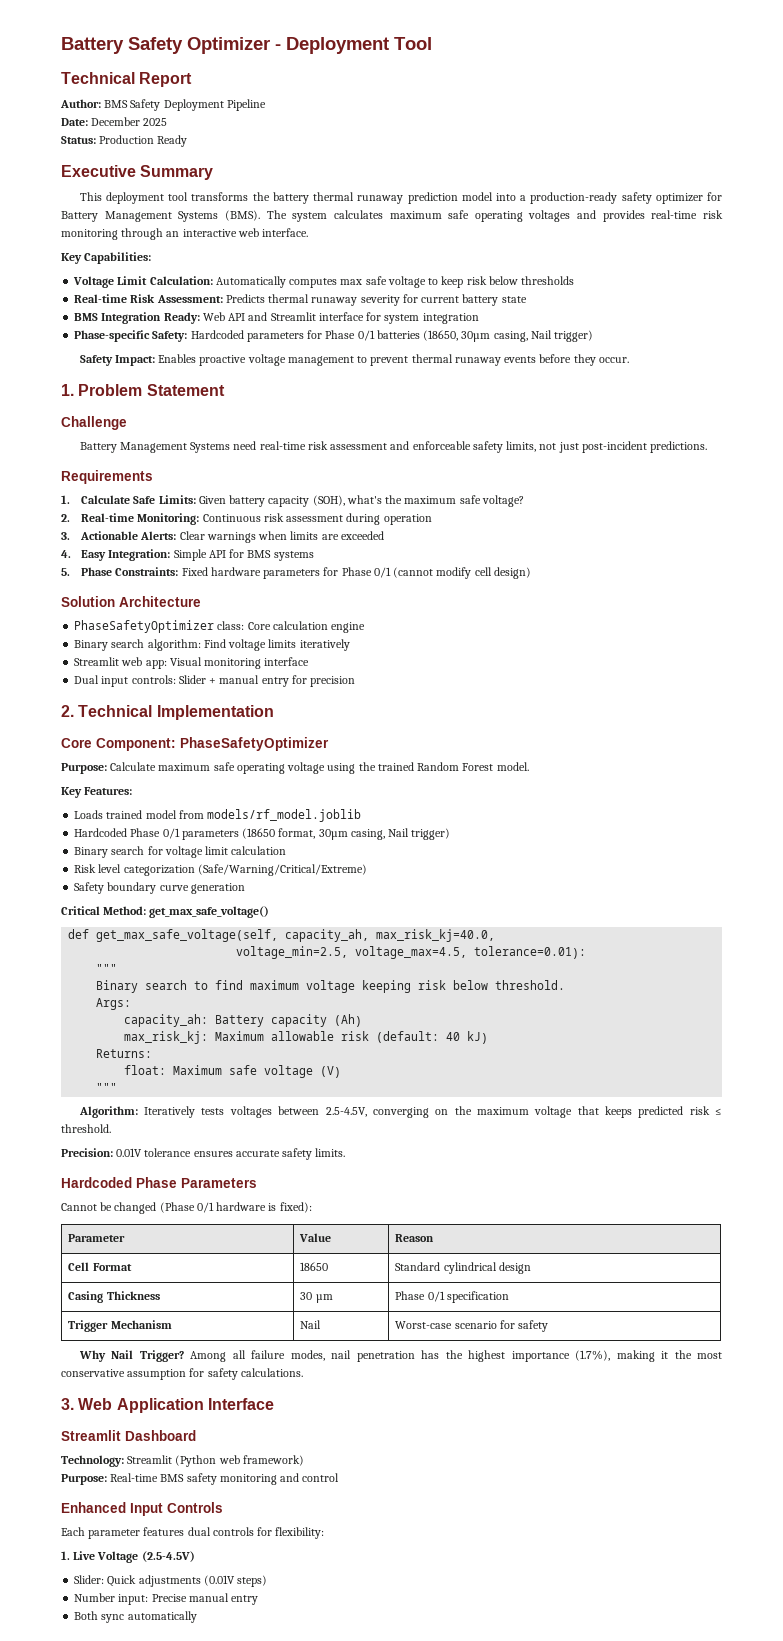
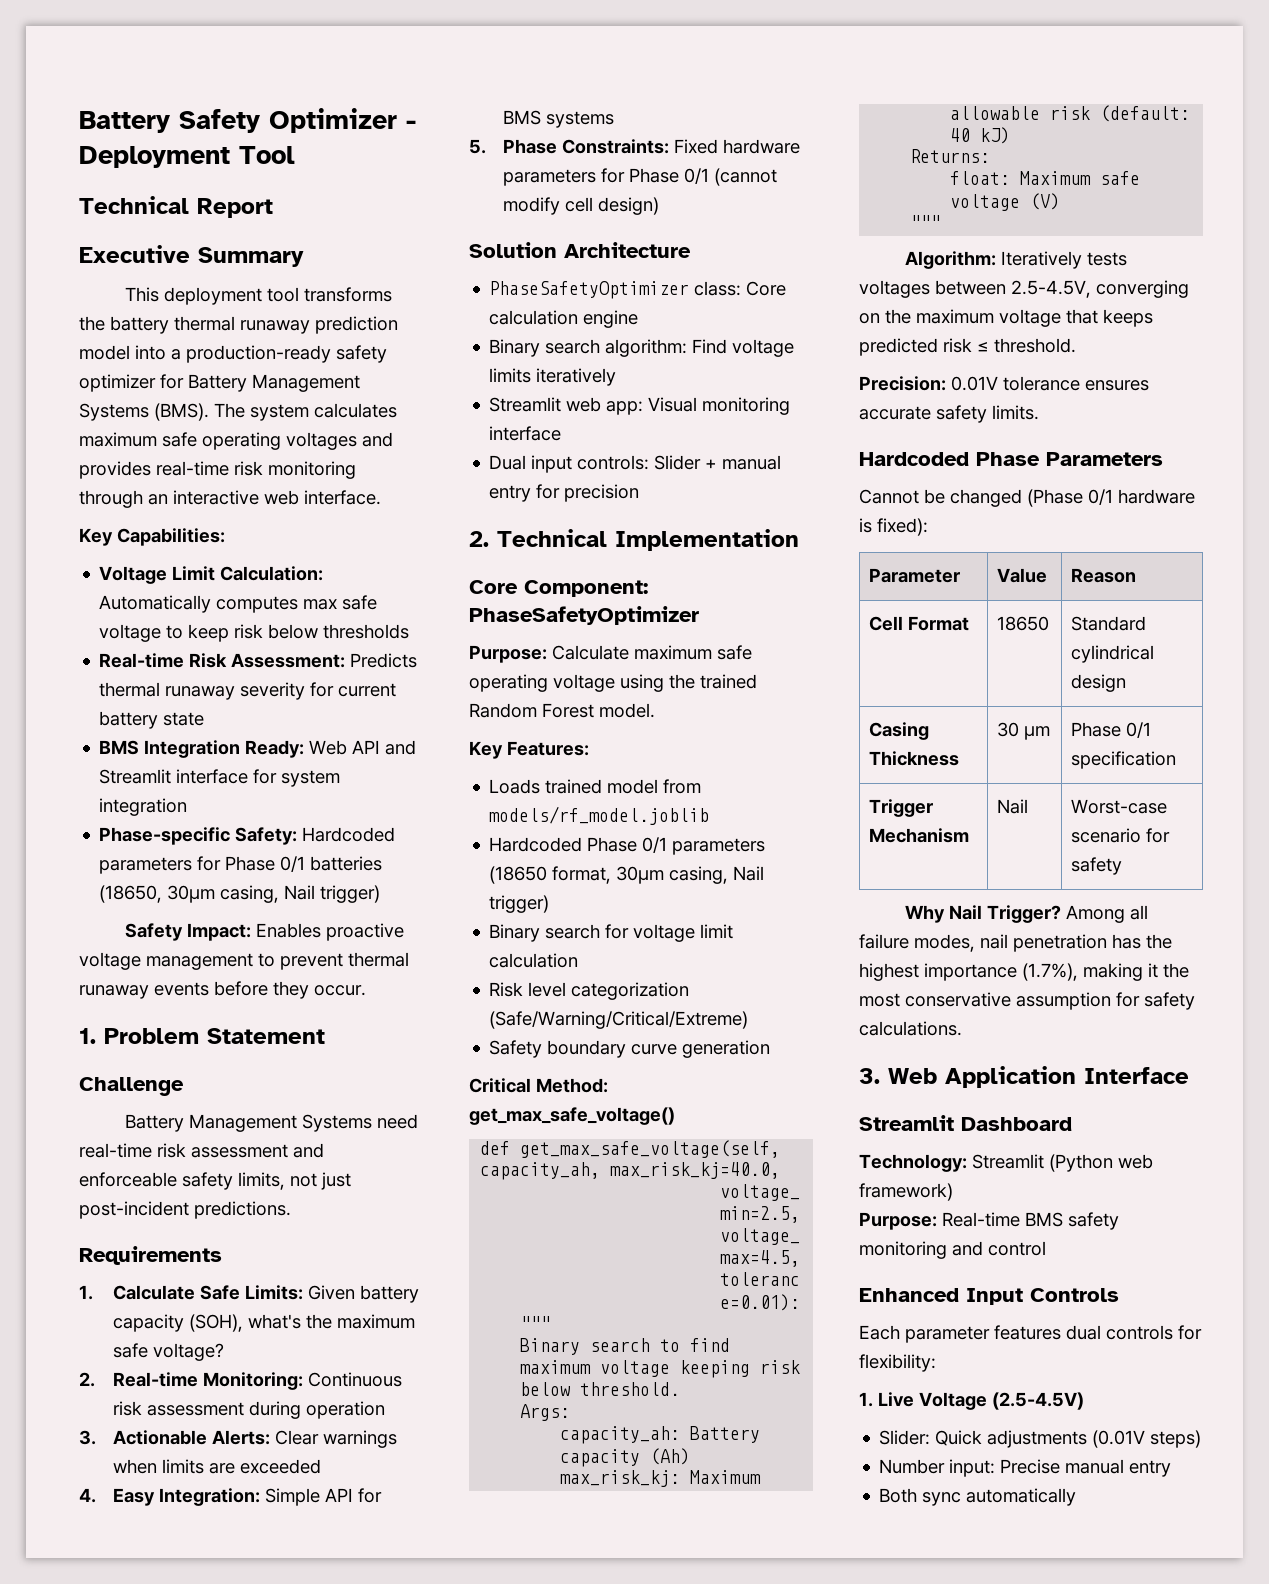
[60,99,266,111] [61,117,168,126] [61,135,188,147] // Author: BMS Safety Deployment Pipeline // Date: December 2025 // Status: Production Ready -> (273, 208) none

